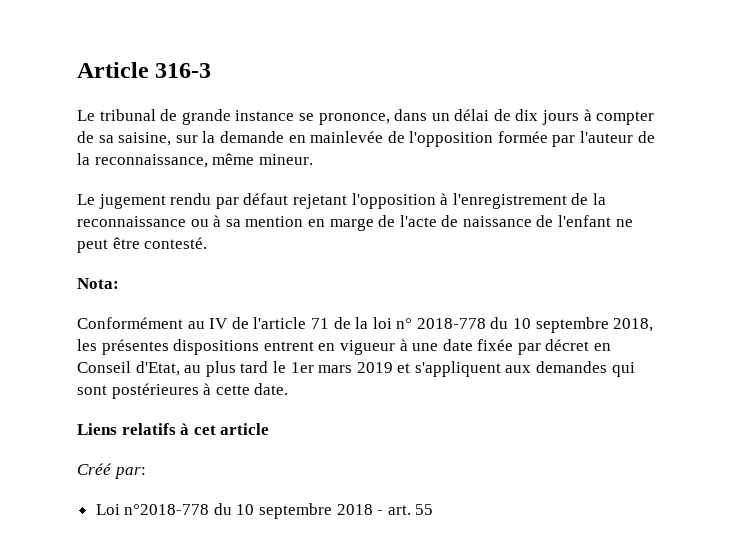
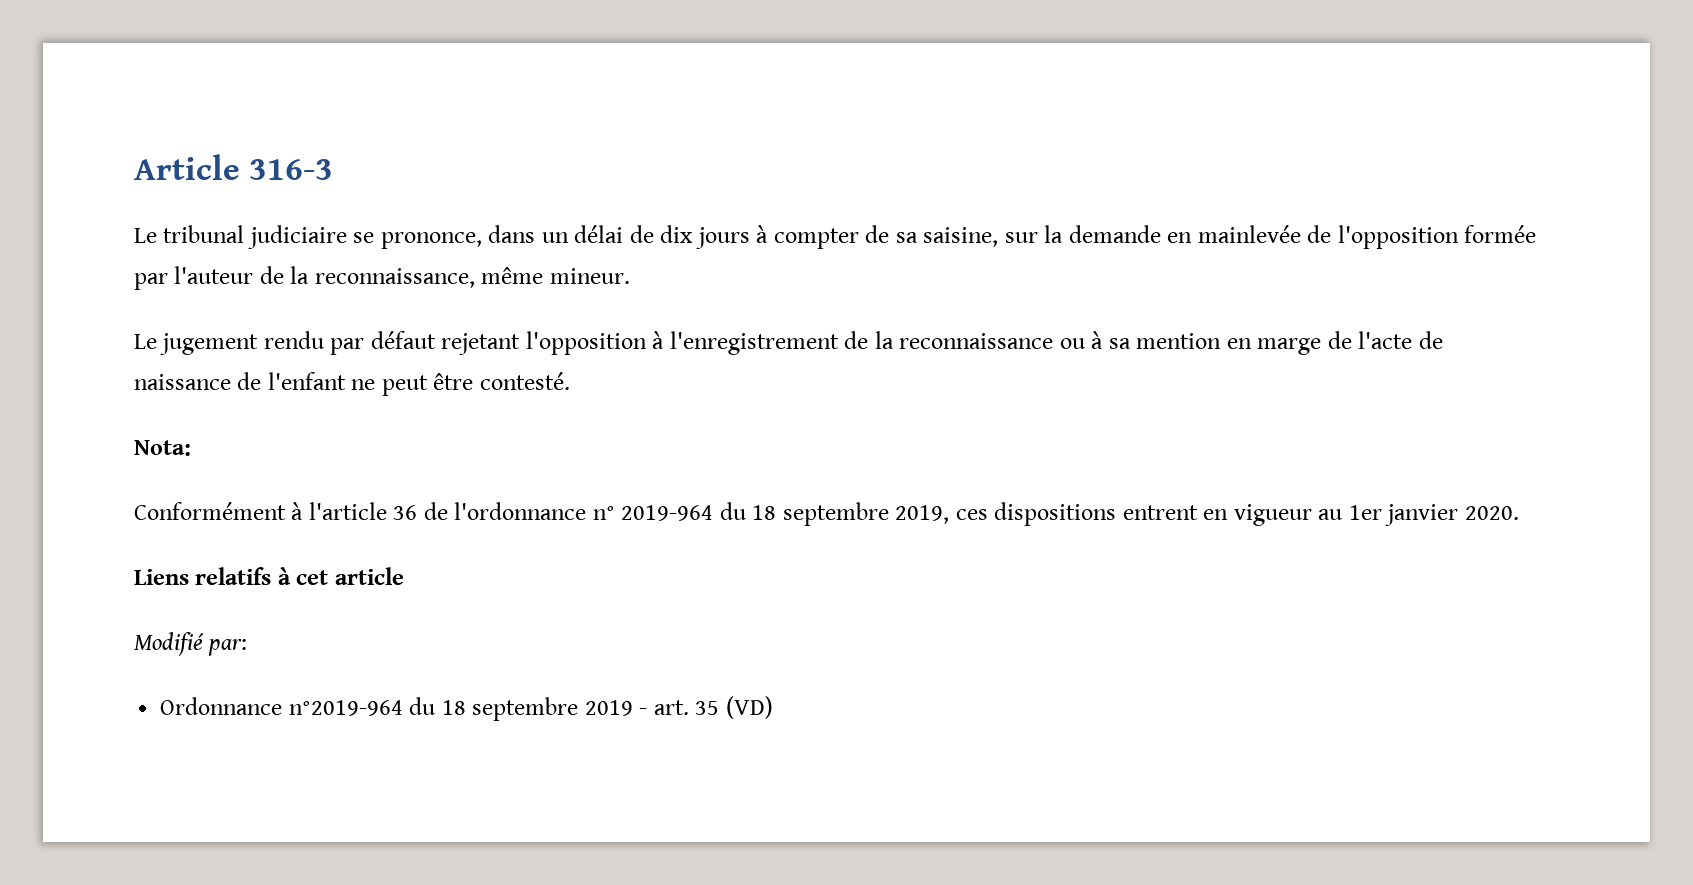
[160,109,295,125] de grande instance -> [247,225,347,249] judiciaire
[187,317,654,333] [77,339,612,355] [77,361,635,377] [77,383,289,399] au IV de l'article 71 de la loi n° 2018-778 du 10 septembre 2018, les présentes dispositions entrent en vigueur à une date fixée par décret en Conseil d'Etat, au plus tard le 1er mars 2019 et s'appliquent aux demandes qui sont postérieures à cette date. -> [291,502,1519,526] à l'article 36 de l'ordonnance n° 2019-964 du 18 septembre 2019, ces dispositions entrent en vigueur au 1er janvier 2020.
[77,463,112,475] Créé -> [134,632,204,656] Modifié
[95,503,434,519] Loi n°2018-778 du 10 septembre 2018 - art. 55 -> [160,696,773,721] Ordonnance n°2019-964 du 18 septembre 2019 - art. 35 (VD)

